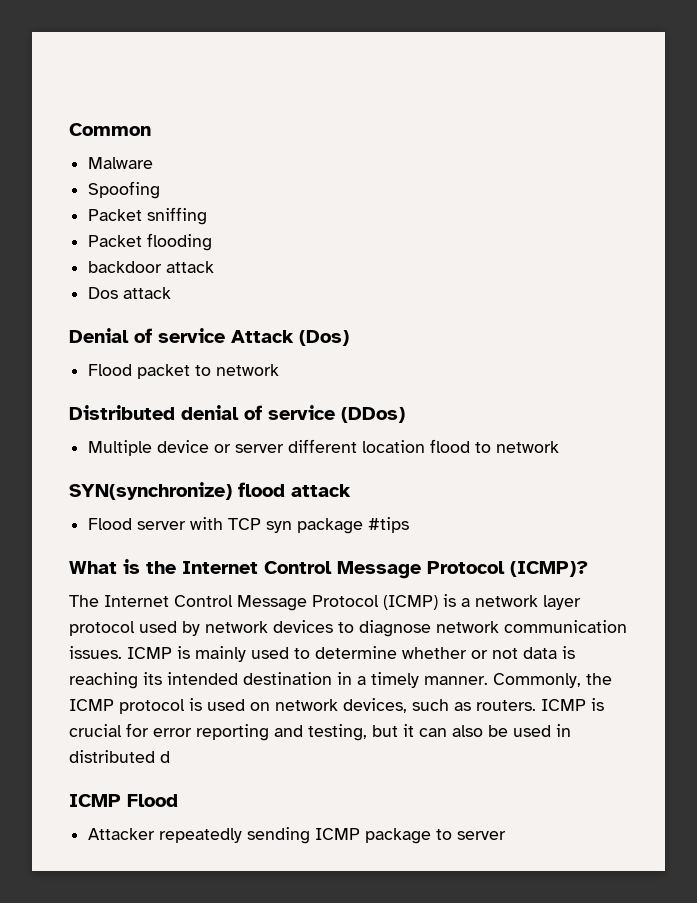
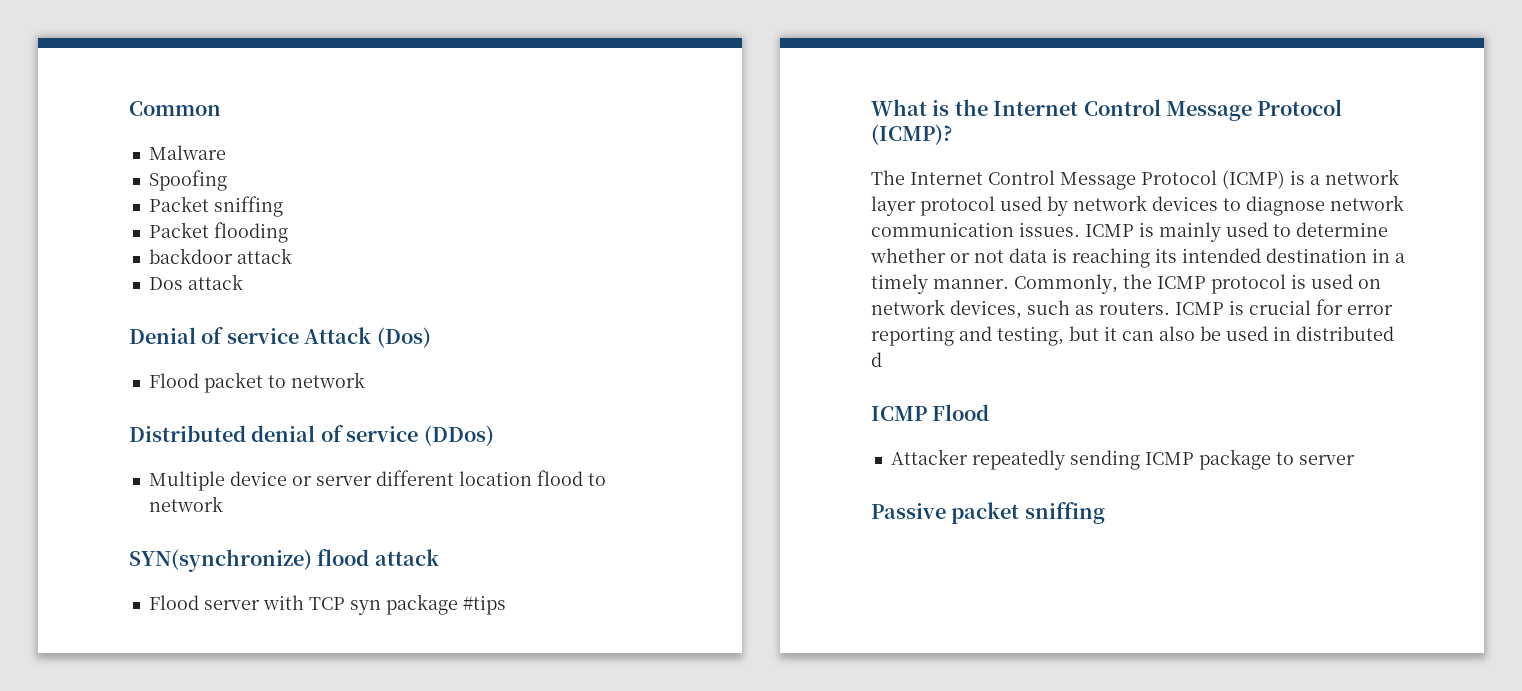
(507, 835) none -> [871,502,1105,524] // Passive packet sniffing

